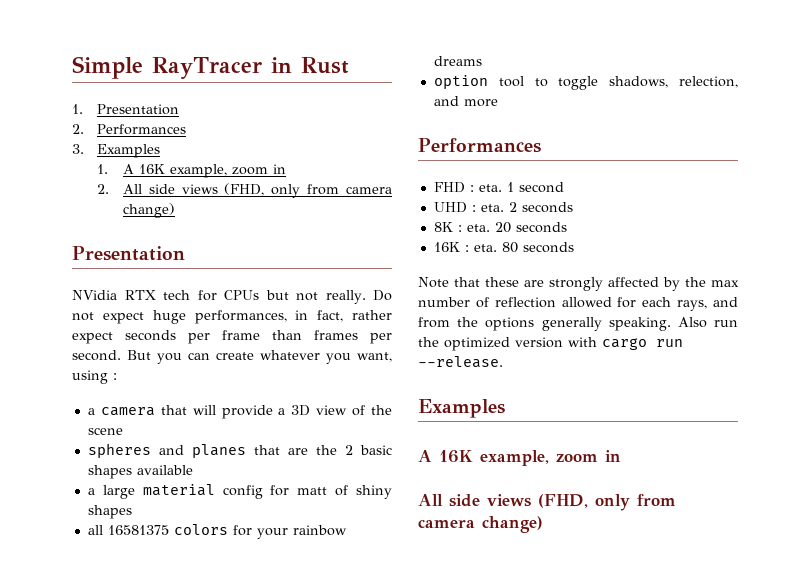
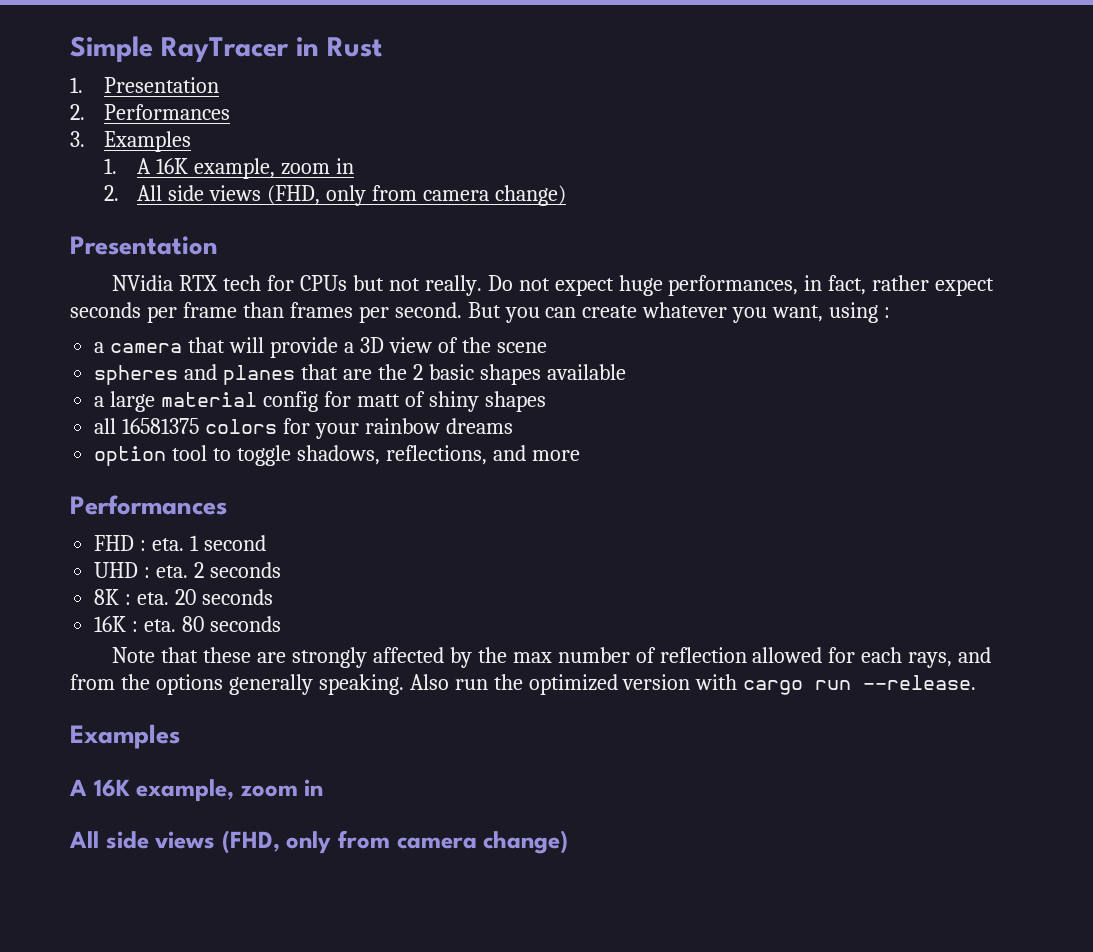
[679,76,738,88] relection, -> [385,445,487,465] reflections,

